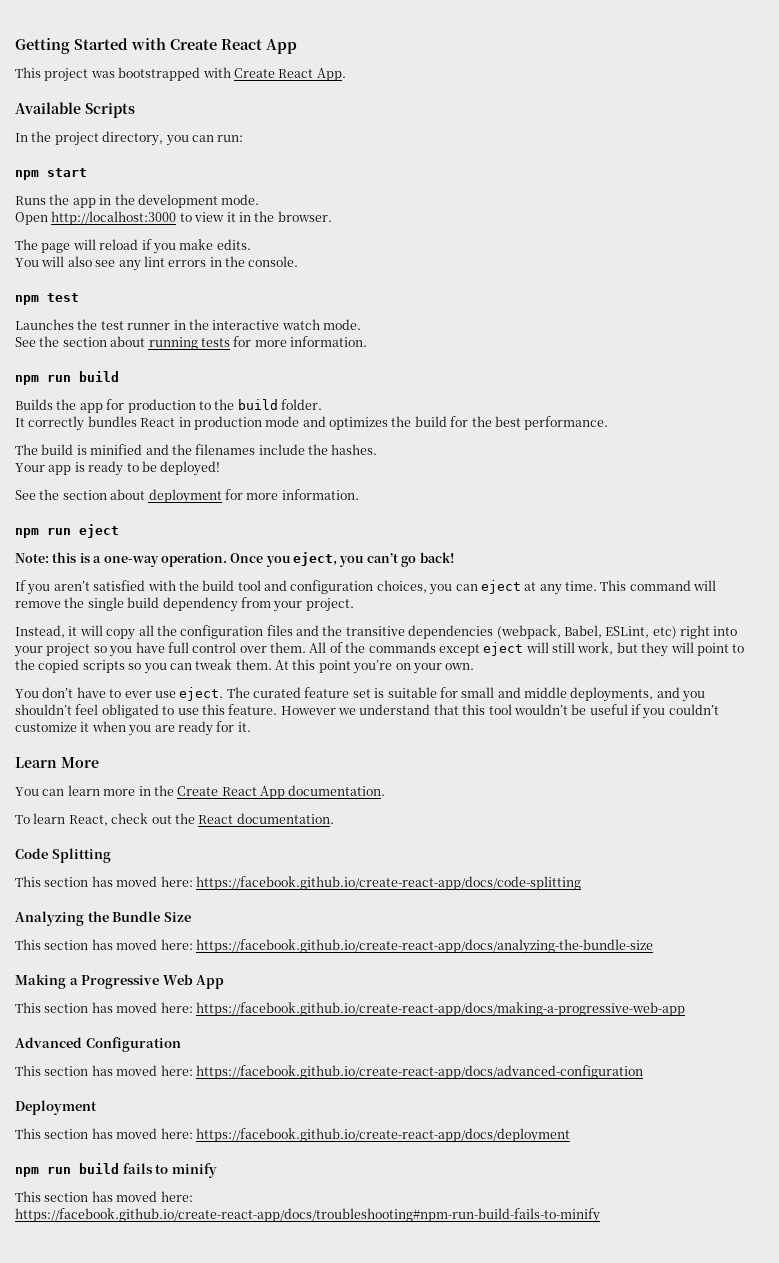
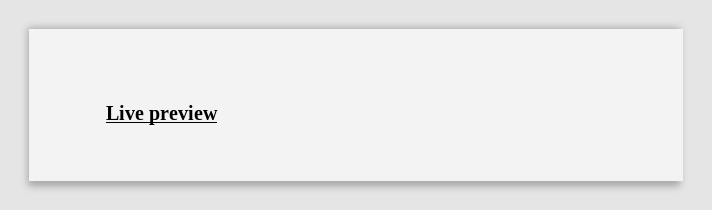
[15,38,297,54] [15,67,346,82] [15,102,135,118] [15,131,244,146] [15,168,87,180] [15,194,260,208] [15,211,332,225] [15,239,251,254] [15,256,299,271] [15,293,79,305] [15,319,361,330] [15,336,367,350] [15,371,119,385] [15,399,322,413] [15,416,609,431] [15,444,378,455] [15,461,221,476] [15,489,359,504] [15,524,119,538] [15,552,454,567] [15,580,717,595] [15,597,354,612] [15,625,738,640] [14,642,745,657] [15,659,475,674] [15,687,706,702] [15,704,719,719] [15,721,251,736] [15,757,99,768] [15,785,386,799] [15,813,334,826] [15,848,111,863] [15,876,581,890] [15,911,191,926] [15,939,653,954] [15,974,225,989] [15,1002,685,1016] [15,1037,181,1052] [15,1065,643,1079] [15,1100,97,1115] [15,1128,570,1143] [15,1163,217,1178] [15,1191,193,1202] [15,1208,600,1223] Getting Started with Create React App // This project was bootstrapped with Create React App. // Available Scripts // In the project directory, you can run: // npm start // Runs the app in the development mode. // Open http://localhost:3000 to view it in the browser. // The page will reload if you make edits. // You will also see any lint errors in the console. // npm test // Launches the test runner in the interactive watch mode. // See the section about running tests for more information. // npm run build // Builds the app for production to the build folder. // It correctly bundles React in production mode and optimizes the build for the best performance. // The build is minified and the filenames include the hashes. // Your app is ready to be deployed! // See the section about deployment for more information. // npm run eject // Note: this is a one-way operation. Once you eject, you can’t go back! // If you aren’t satisfied with the build tool and configuration choices, you can eject at any time. This command will remove the single build dependency from your project. // Instead, it will copy all the configuration files and the transitive dependencies (webpack, Babel, ESLint, etc) right into your project so you have full control over them. All of the commands except eject will still work, but they will point to the copied scripts so you can tweak them. At this point you’re on your own. // You don’t have to ever use eject. The curated feature set is suitable for small and middle deployments, and you shouldn’t feel obligated to use this feature. However we understand that this tool wouldn’t be useful if you couldn’t customize it when you are ready for it. // Learn More // You can learn more in the Create React App documentation. // To learn React, check out the React documentation. // Code Splitting // This section has moved here: https://facebook.github.io/create-react-app/docs/code-splitting // Analyzing the Bundle Size // This section has moved here: https://facebook.github.io/create-react-app/docs/analyzing-the-bundle-size // Making a Progressive Web App // This section has moved here: https://facebook.github.io/create-react-app/docs/making-a-progressive-web-app // Advanced Configuration // This section has moved here: https://facebook.github.io/create-react-app/docs/advanced-configuration // Deployment // This section has moved here: https://facebook.github.io/create-react-app/docs/deployment // npm run build fails to minify // This section has moved here: https://facebook.github.io/create-react-app/docs/troubleshooting#npm-run-build-fails-to-minify -> [106,105,219,125] Live preview

